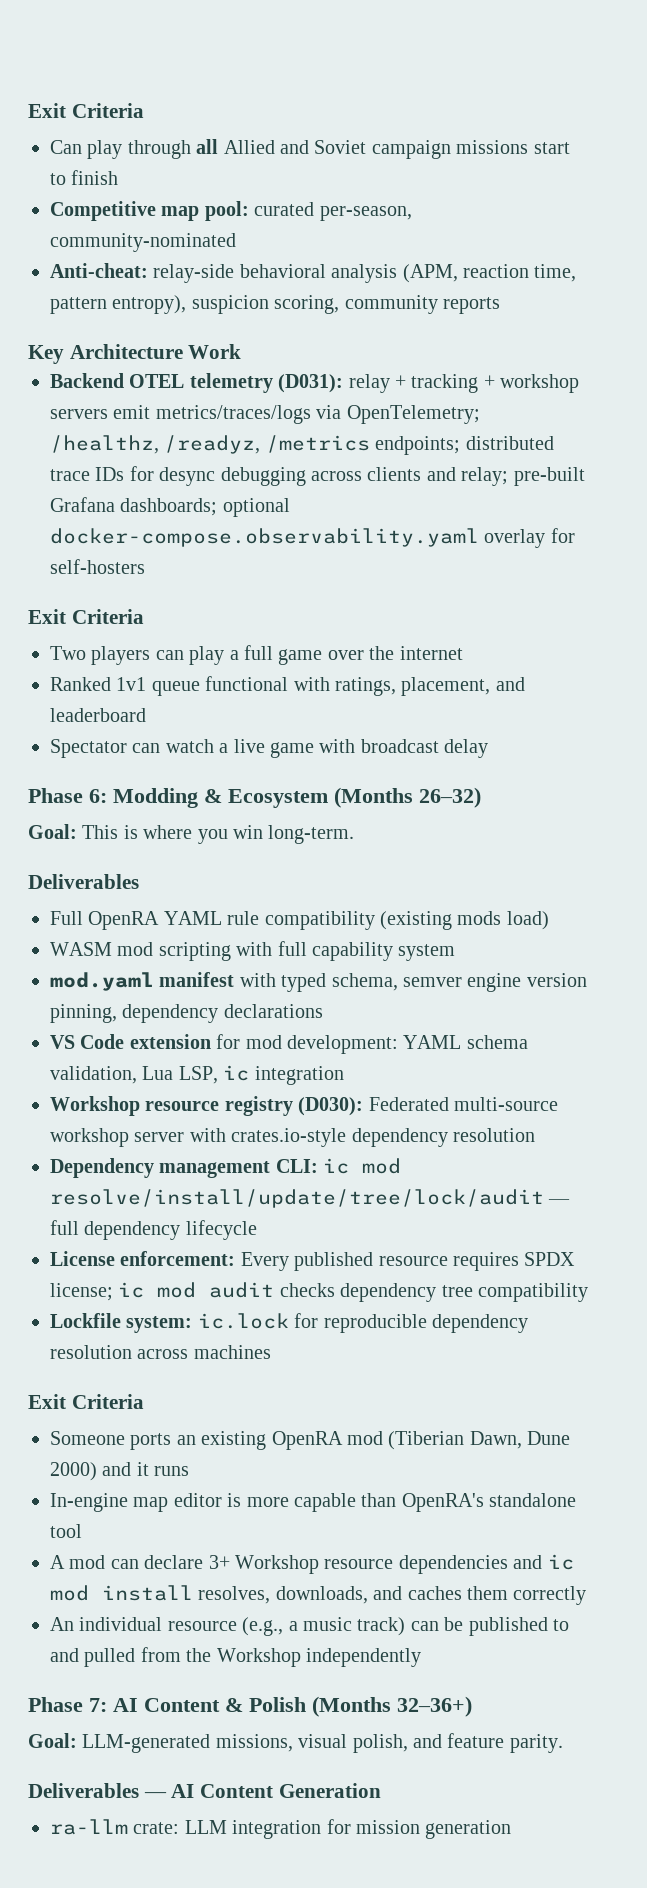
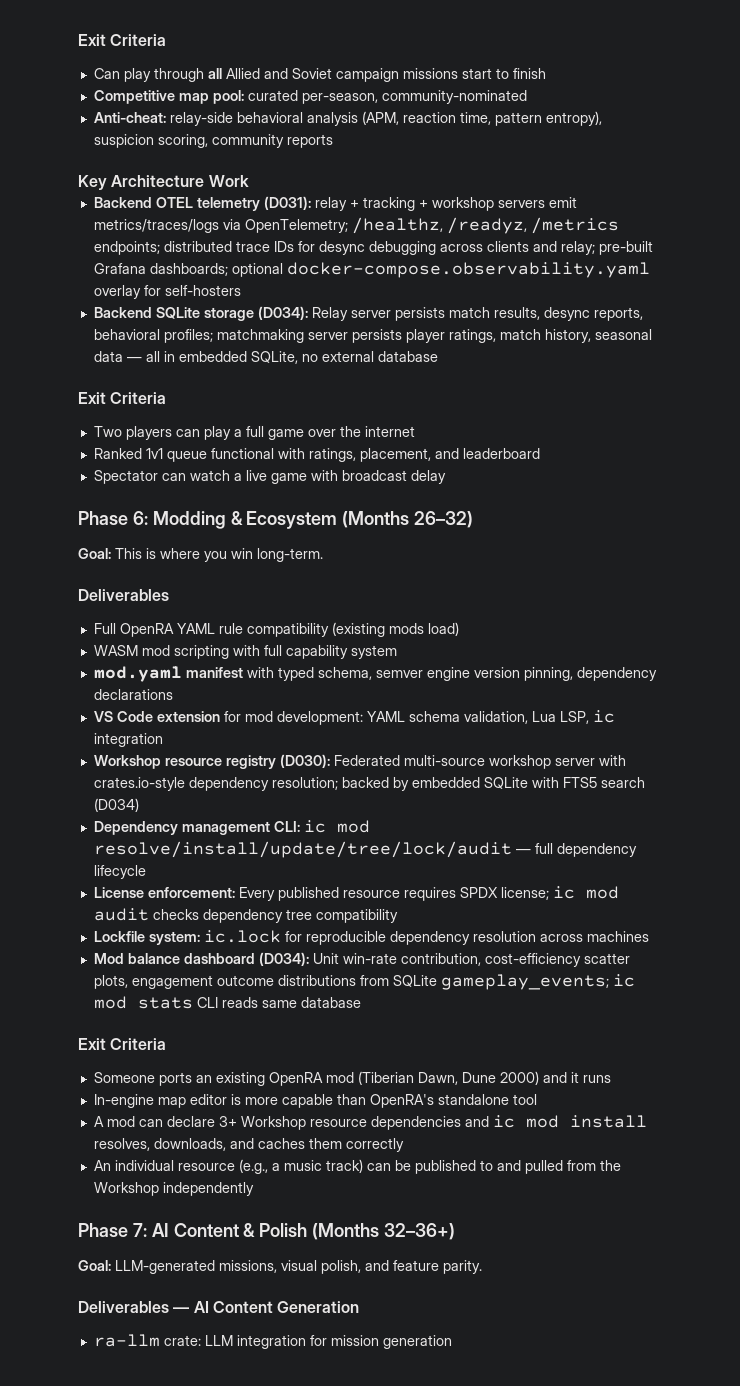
(145, 566) none -> [93,306,643,321] [93,329,652,343] [93,351,438,364] // Backend SQLite storage (D034): Relay server persists match results, desync reports, behavioral profiles; matchmaking server persists player ratings, match history, seasonal data — all in embedded SQLite, no external database
[453,1128,535,1142] resolution -> [271,777,645,791] [93,798,139,812] resolution; backed by embedded SQLite with FTS5 search (D034)
(271, 1352) none -> [93,952,630,967] [93,974,635,990] [93,996,361,1009] // Mod balance dashboard (D034): Unit win-rate contribution, cost-efficiency scatter plots, engagement outcome distributions from SQLite gameplay_events; ic mod stats CLI reads same database

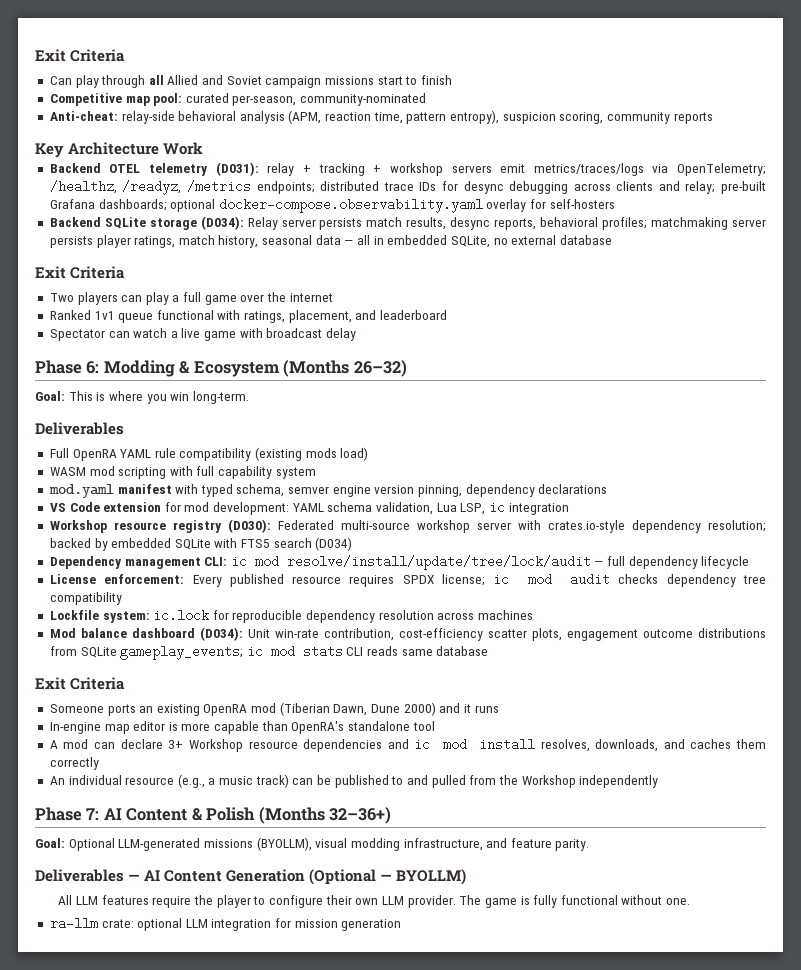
[115,1260,361,1274] LLM-generated missions, visual polish, -> [68,837,483,851] Optional LLM-generated missions (BYOLLM), visual modding infrastructure,
(360, 1307) none -> [309,869,467,885] [58,895,691,908] (Optional — BYOLLM) // All LLM features require the player to configure their own LLM provider. The game is fully functional without one.
(201, 1340) none -> [137,918,183,931] optional

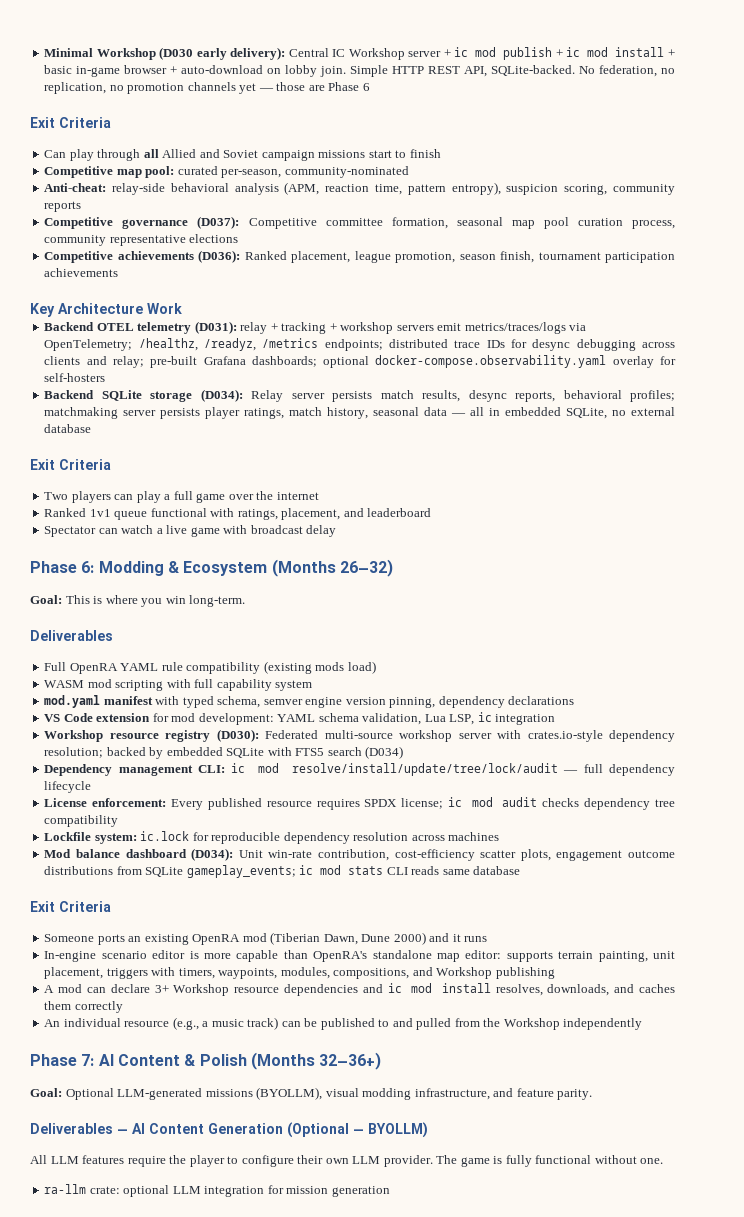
(35, 55) none -> [44,47,675,60] [44,65,676,77] [44,82,370,94] Minimal Workshop (D030 early delivery): Central IC Workshop server + ic mod publish + ic mod install + basic in-game browser + auto-download on lobby join. Simple HTTP REST API, SQLite-backed. No federation, no replication, no promotion channels yet — those are Phase 6 //
(713, 118) none -> [44,216,676,229] [44,234,239,246] [44,250,676,263] [44,268,119,277] // Competitive governance (D037): Competitive committee formation, seasonal map pool curation process, community representative elections // Competitive achievements (D036): Ranked placement, league promotion, season finish, tournament participation achievements
[104,724,130,734] map -> [101,951,147,959] scenario
[412,721,435,731] tool -> [436,950,675,962] [44,967,555,979] map editor: supports terrain painting, unit placement, triggers with timers, waypoints, modules, compositions, and Workshop publishing

